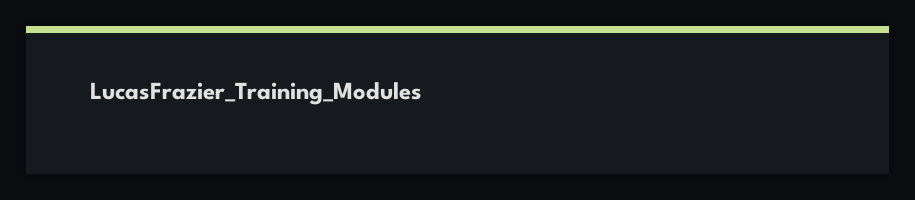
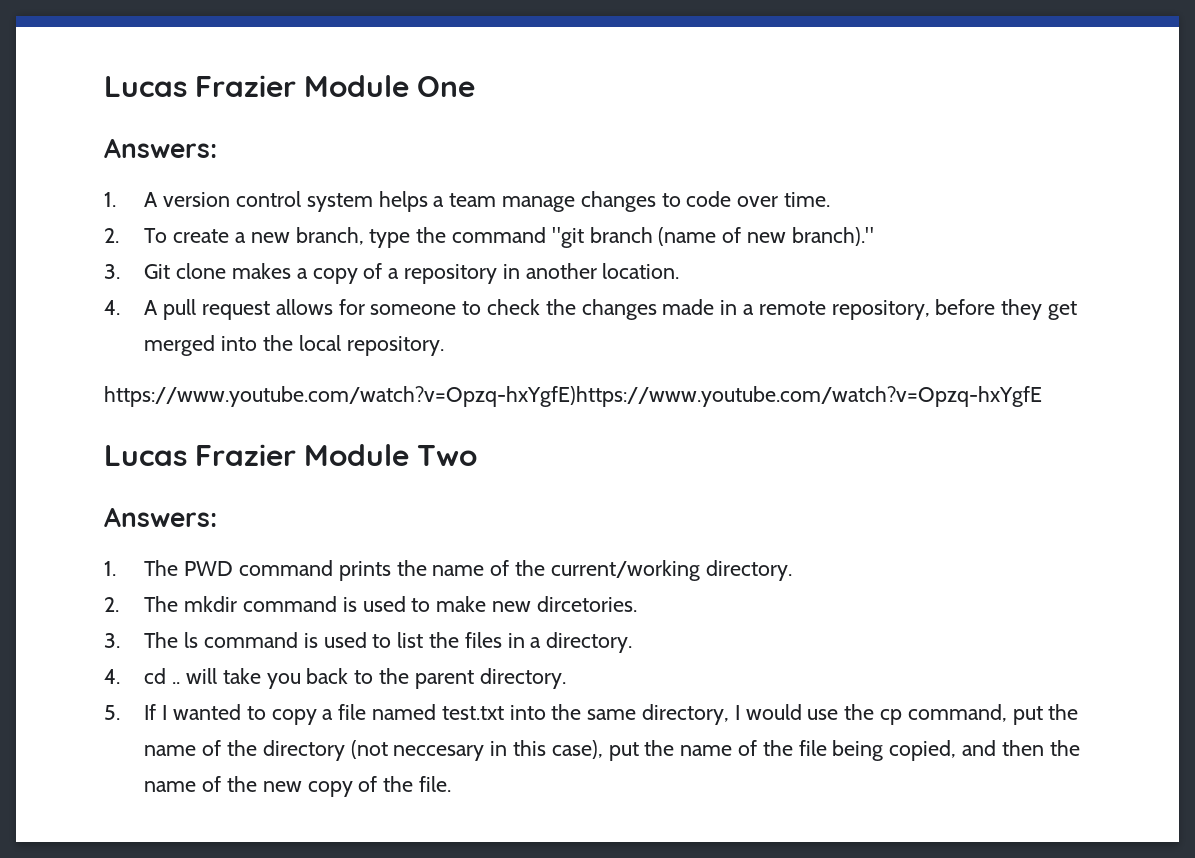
[90,82,422,105] LucasFrazier_Training_Modules -> [104,75,476,97] [104,138,217,158] [104,191,830,212] [104,227,874,248] [104,263,680,284] [104,299,1077,320] [144,335,444,356] [104,386,1042,407] [104,444,478,466] [104,507,217,527] [104,560,792,581] [104,596,637,612] [104,632,633,653] [104,668,566,689] [104,704,1079,725] [144,740,1080,761] [144,776,451,797] Lucas Frazier Module One // Answers: // 1. A version control system helps a team manage changes to code over time. // 2. To create a new branch, type the command "git branch (name of new branch)." // 3. Git clone makes a copy of a repository in another location. // 4. A pull request allows for someone to check the changes made in a remote repository, before they get merged into the local repository. // https://www.youtube.com/watch?v=Opzq-hxYgfE)https://www.youtube.com/watch?v=Opzq-hxYgfE // Lucas Frazier Module Two // Answers: // 1. The PWD command prints the name of the current/working directory. // 2. The mkdir command is used to make new dircetories. // 3. The ls command is used to list the files in a directory. // 4. cd .. will take you back to the parent directory. // 5. If I wanted to copy a file named test.txt into the same directory, I would use the cp command, put the name of the directory (not neccesary in this case), put the name of the file being copied, and then the name of the new copy of the file.

